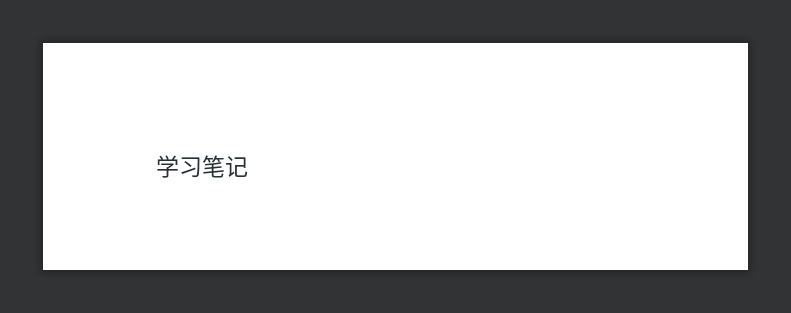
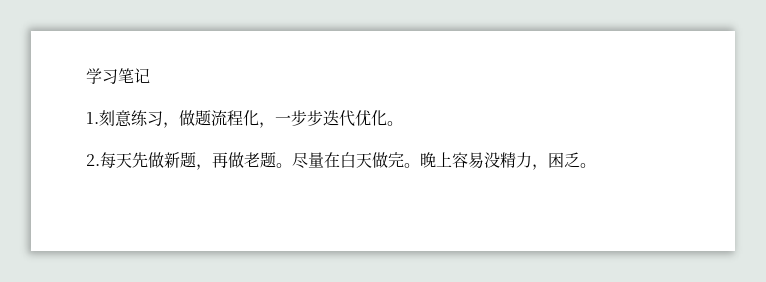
(248, 166) none -> [86,110,403,128] [86,152,596,170] // 1.刻意练习，做题流程化，一步步迭代优化。 // 2.每天先做新题，再做老题。尽量在白天做完。晚上容易没精力，困乏。

